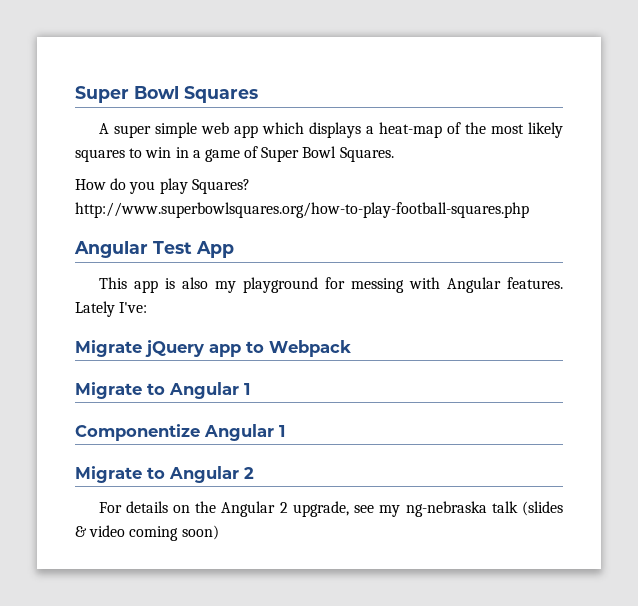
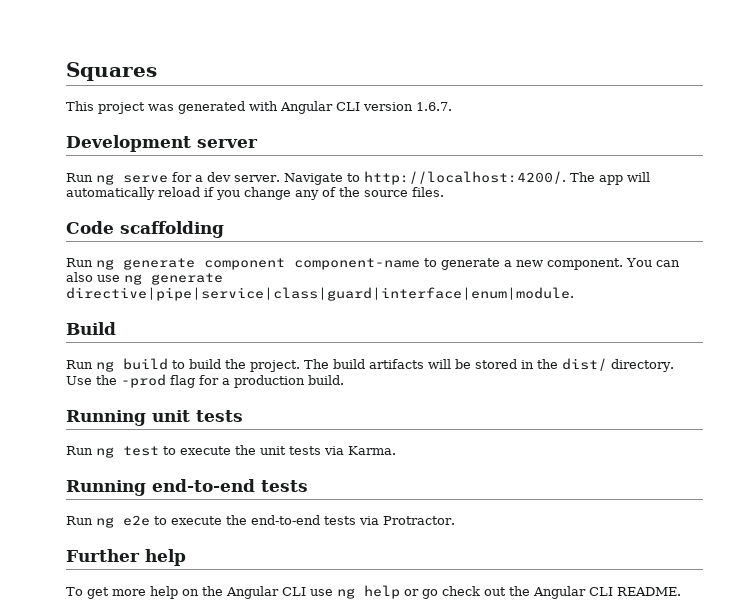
[75,86,179,103] Super Bowl -> (66, 71) none
[98,122,563,138] [75,146,394,162] [75,178,250,194] [75,202,529,218] [74,241,234,258] [98,277,563,293] [75,301,148,317] [75,340,351,357] [75,382,250,399] [75,424,285,441] [75,466,254,483] [98,501,563,517] [75,525,219,541] A super simple web app which displays a heat-map of the most likely squares to win in a game of Super Bowl Squares. // How do you play Squares? http://www.superbowlsquares.org/how-to-play-football-squares.php // Angular Test App // This app is also my playground for messing with Angular features. Lately I've: // Migrate jQuery app to Webpack // Migrate to Angular 1 // Componentize Angular 1 // Migrate to Angular 2 // For details on the Angular 2 upgrade, see my ng-nebraska talk (slides & video coming soon) -> [66,101,452,114] [66,135,258,152] [66,171,650,185] [66,187,444,200] [66,221,224,238] [66,258,680,270] [66,272,223,285] [66,287,574,301] [66,322,116,335] [66,358,674,372] [66,374,344,388] [66,410,243,426] [66,445,396,458] [66,479,308,496] [66,515,455,528] [66,549,186,566] [66,585,681,599] This project was generated with Angular CLI version 1.6.7. // Development server // Run ng serve for a dev server. Navigate to http://localhost:4200/. The app will automatically reload if you change any of the source files. // Code scaffolding // Run ng generate component component-name to generate a new component. You can also use ng generate directive|pipe|service|class|guard|interface|enum|module. // Build // Run ng build to build the project. The build artifacts will be stored in the dist/ directory. Use the -prod flag for a production build. // Running unit tests // Run ng test to execute the unit tests via Karma. // Running end-to-end tests // Run ng e2e to execute the end-to-end tests via Protractor. // Further help // To get more help on the Angular CLI use ng help or go check out the Angular CLI README.

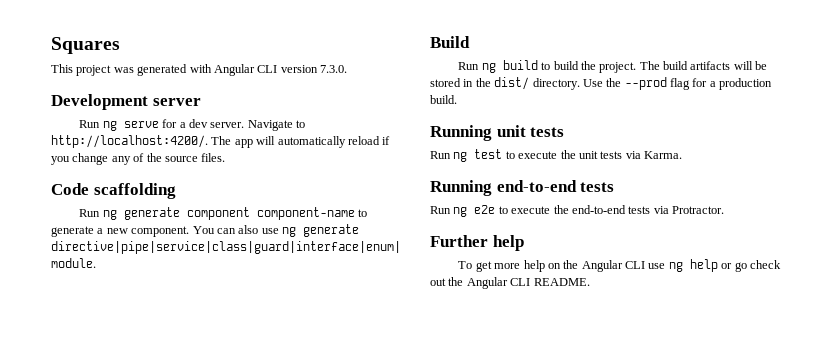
[416,102,452,111] 1.6.7. -> [320,65,347,73] 7.3.0.
[121,374,166,388] -prod -> [624,77,667,90] --prod

